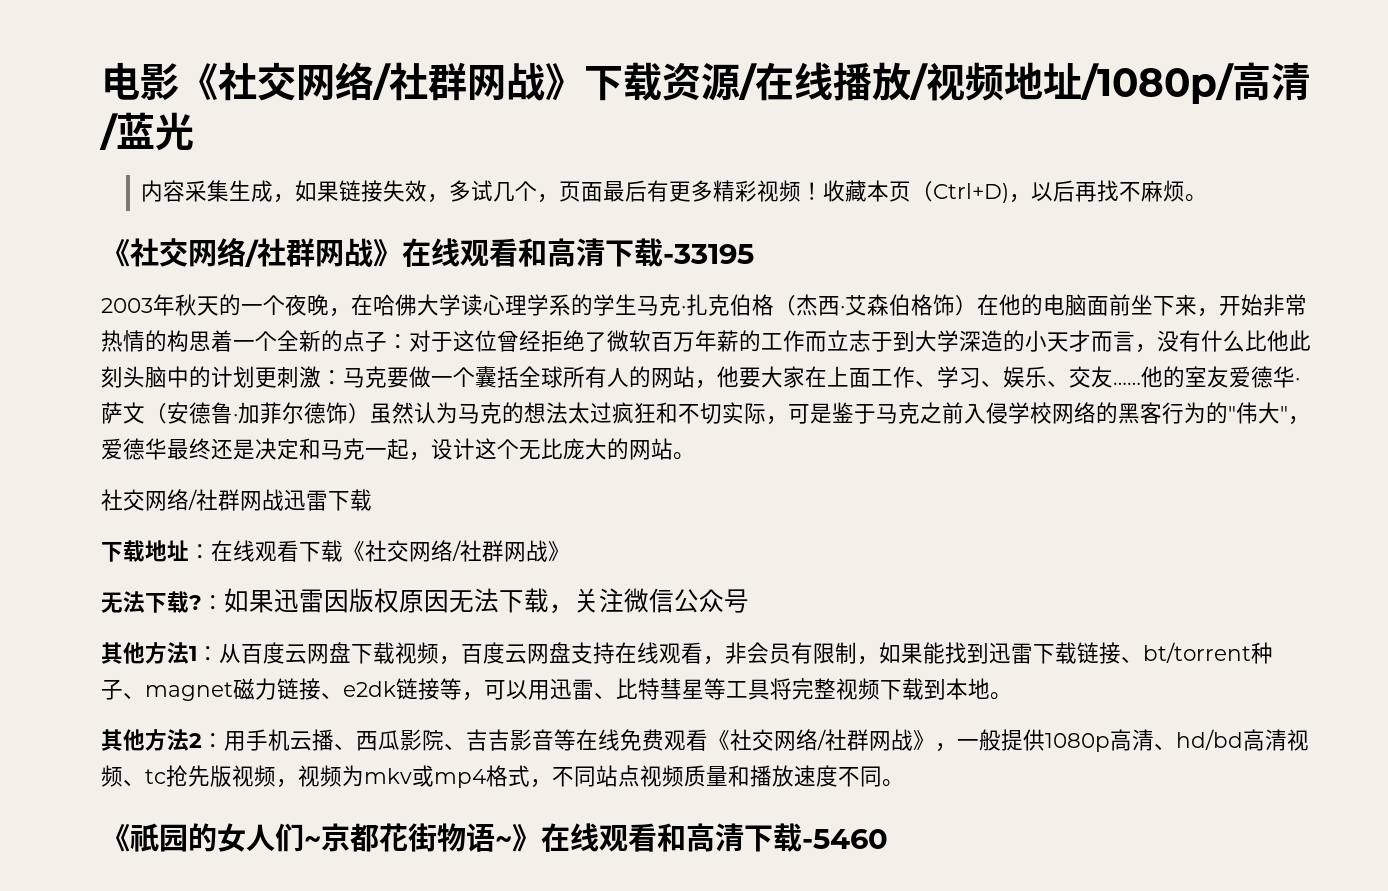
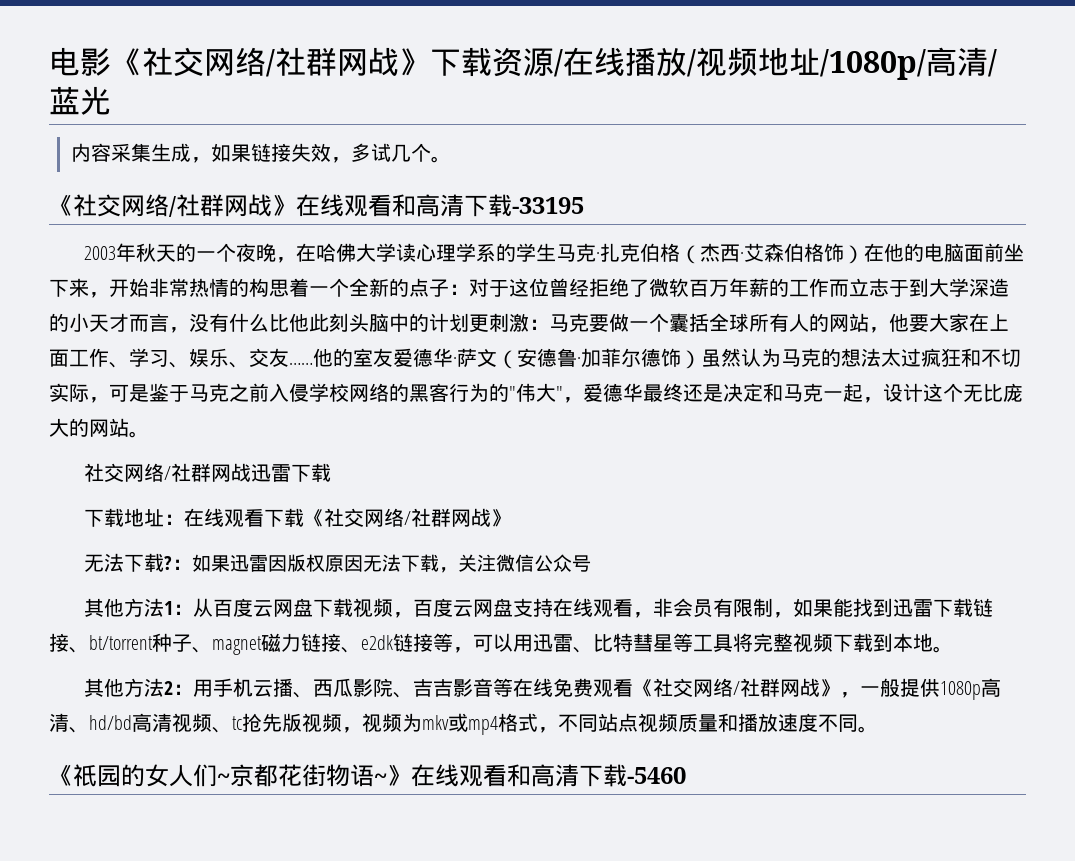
[537,180,1186,203] ，页面最后有更多精彩视频！收藏本页（Ctrl+D)，以后再找不麻烦 -> (431, 152) none

